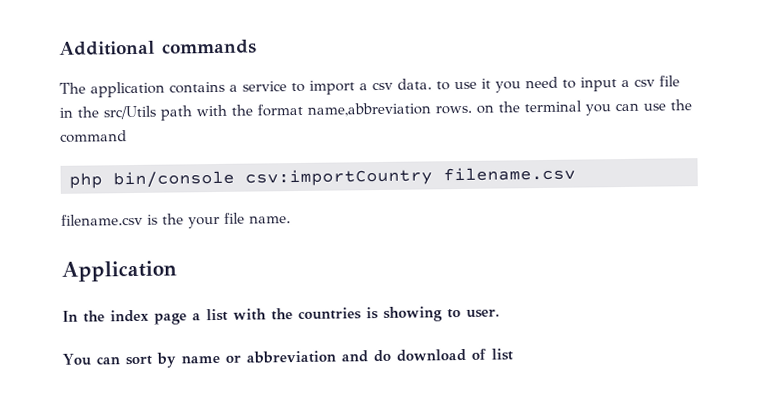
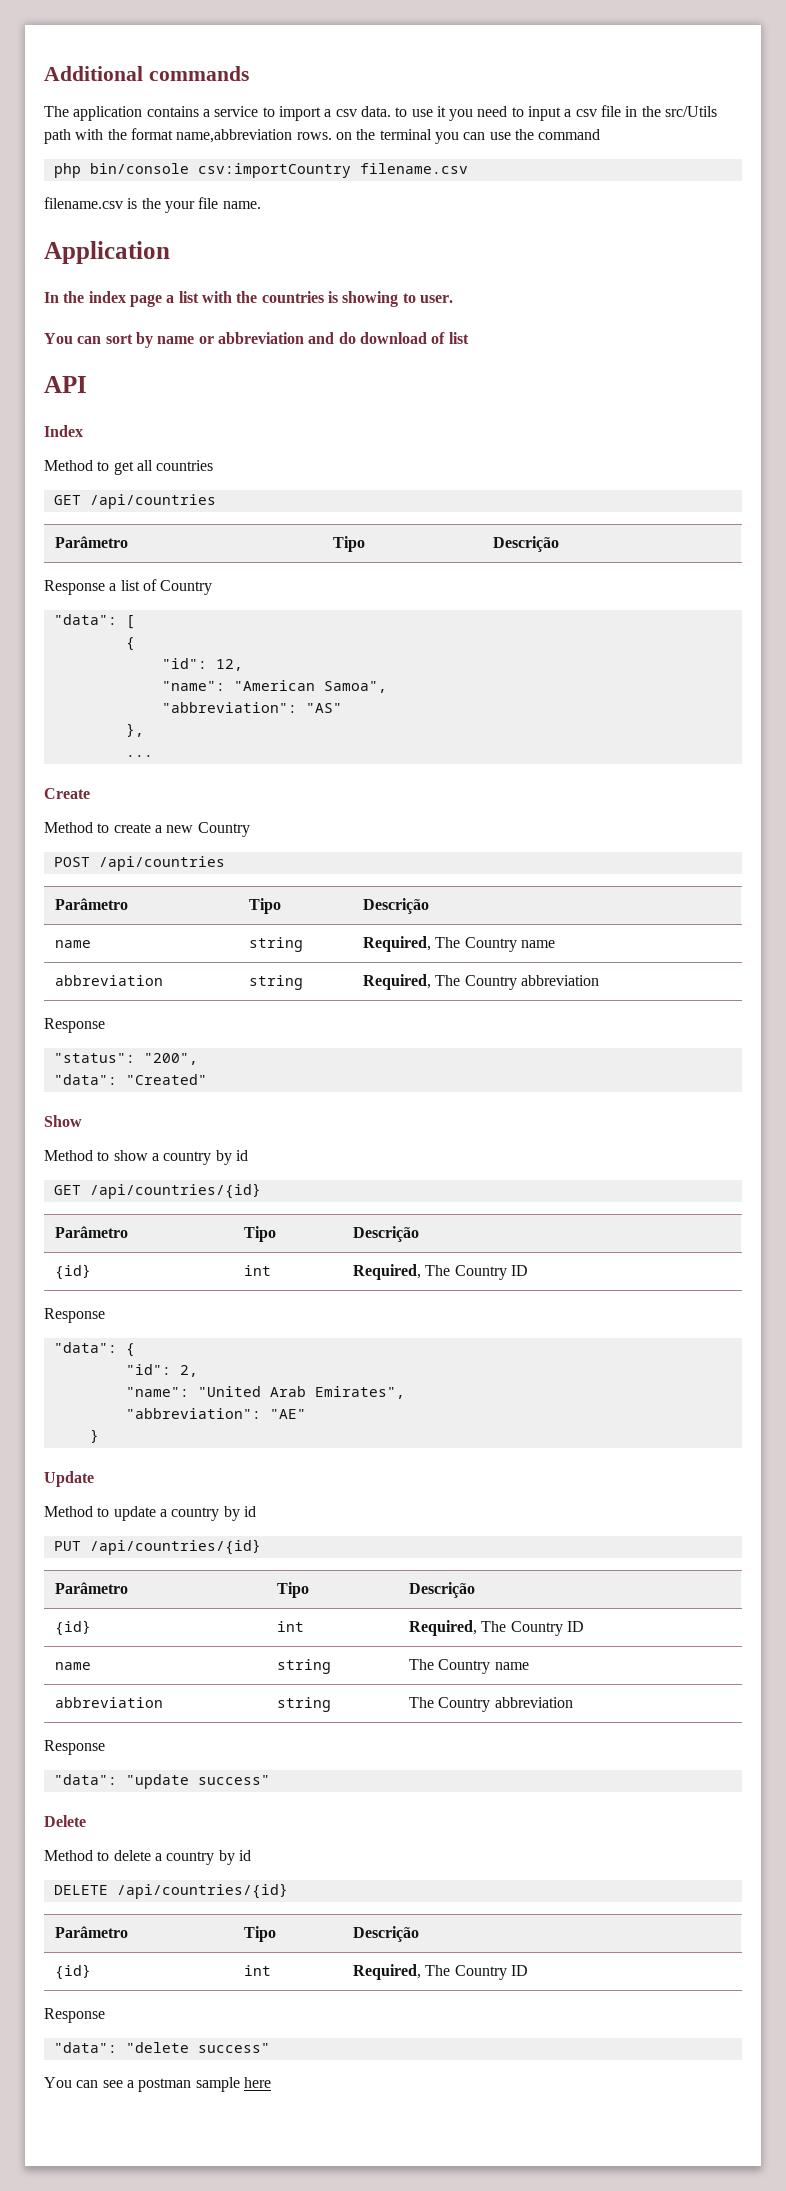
(513, 354) none -> [44,376,87,393] [44,425,83,437] [44,460,214,475] [53,494,216,509] [55,536,129,548] [333,536,366,552] [493,536,560,552] [44,579,213,595] [53,614,135,629] [125,637,135,651] [161,658,243,671] [161,680,387,693] [161,702,342,713] [125,723,144,737] [125,755,153,757] [44,788,90,799] [44,822,250,837] [53,856,225,871] [55,898,129,910] [249,898,282,914] [363,898,430,914] [55,940,92,948] [249,937,304,952] [363,936,556,952] [55,975,164,986] [249,975,304,990] [363,974,600,990] [44,1018,105,1033] [53,1053,198,1065] [53,1074,207,1085] [44,1115,82,1127] [44,1150,248,1165] [53,1183,261,1199] [55,1226,129,1238] [244,1226,277,1242] [353,1226,420,1242] [55,1264,92,1280] [244,1265,272,1276] [353,1264,529,1280] [44,1308,105,1323] [53,1342,135,1357] [125,1364,198,1377] [125,1386,405,1399] [125,1408,306,1419] [89,1429,99,1443] [44,1471,94,1487] [44,1506,256,1521] [53,1539,261,1555] [55,1582,129,1594] [277,1582,310,1598] [409,1582,476,1598] [55,1620,92,1636] [277,1621,305,1632] [409,1620,585,1636] [55,1662,92,1670] [277,1659,332,1674] [409,1659,529,1674] [55,1697,164,1708] [277,1697,332,1712] [409,1697,573,1712] [44,1740,105,1755] [53,1774,270,1789] [44,1815,86,1827] [44,1850,251,1865] [53,1883,288,1899] [55,1926,129,1938] [244,1926,277,1942] [353,1926,420,1942] [55,1964,92,1980] [244,1965,272,1976] [353,1964,529,1980] [44,2008,105,2023] [53,2042,270,2053] [44,2077,271,2092] // API // Index // Method to get all countries // GET /api/countries // Parâmetro | Tipo | Descrição // Response a list of Country // "data": [ // { // "id": 12, // "name": "American Samoa", // "abbreviation": "AS" // }, // ... // Create // Method to create a new Country // POST /api/countries // Parâmetro | Tipo | Descrição // name | string | Required, The Country name // abbreviation | string | Required, The Country abbreviation // Response // "status": "200", // "data": "Created" // Show // Method to show a country by id // GET /api/countries/{id} // Parâmetro | Tipo | Descrição // {id} | int | Required, The Country ID // Response // "data": { // "id": 2, // "name": "United Arab Emirates", // "abbreviation": "AE" // } // Update // Method to update a country by id // PUT /api/countries/{id} // Parâmetro | Tipo | Descrição // {id} | int | Required, The Country ID // name | string | The Country name // abbreviation | string | The Country abbreviation // Response // "data": "update success" // Delete // Method to delete a country by id // DELETE /api/countries/{id} // Parâmetro | Tipo | Descrição // {id} | int | Required, The Country ID // Response // "data": "delete success" // You can see a postman sample here

